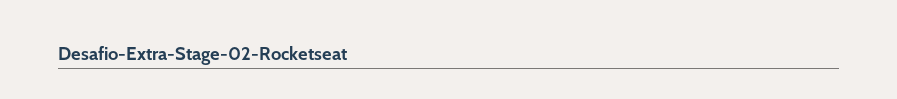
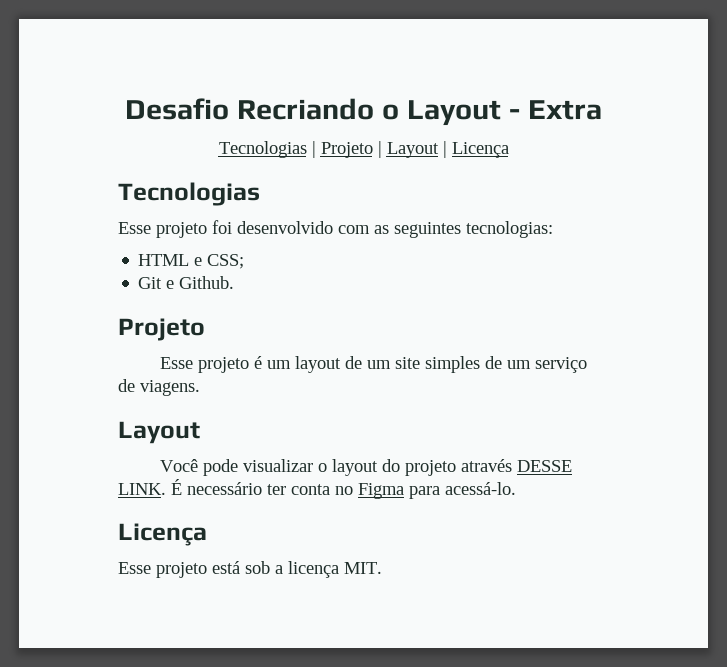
[58,46,347,65] Desafio-Extra-Stage-02-Rocketseat -> [125,98,602,126] [218,141,509,158] [118,182,260,206] [118,220,553,238] [138,254,245,269] [138,276,235,289] [118,318,205,341] [160,356,588,373] [118,379,200,396] [118,421,200,444] [160,459,573,476] [118,479,516,499] [118,523,207,546] [118,561,382,578] Desafio Recriando o Layout - Extra // Tecnologias | Projeto | Layout | Licença // Tecnologias // Esse projeto foi desenvolvido com as seguintes tecnologias: // HTML e CSS; // Git e Github. // Projeto // Esse projeto é um layout de um site simples de um serviço de viagens. // Layout // Você pode visualizar o layout do projeto através DESSE LINK. É necessário ter conta no Figma para acessá-lo. // Licença // Esse projeto está sob a licença MIT.

